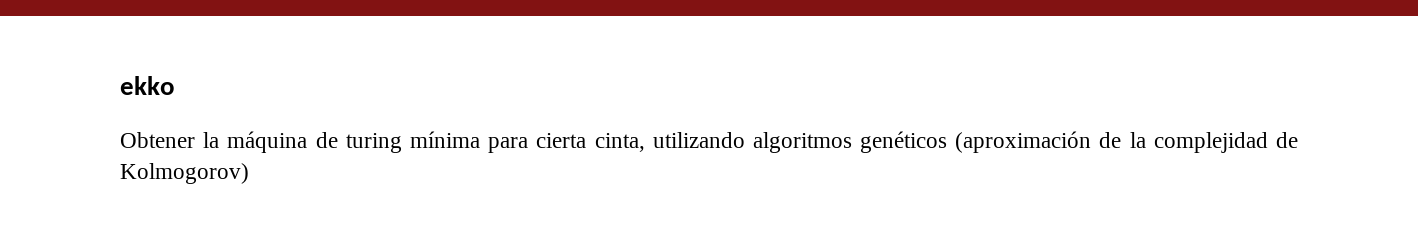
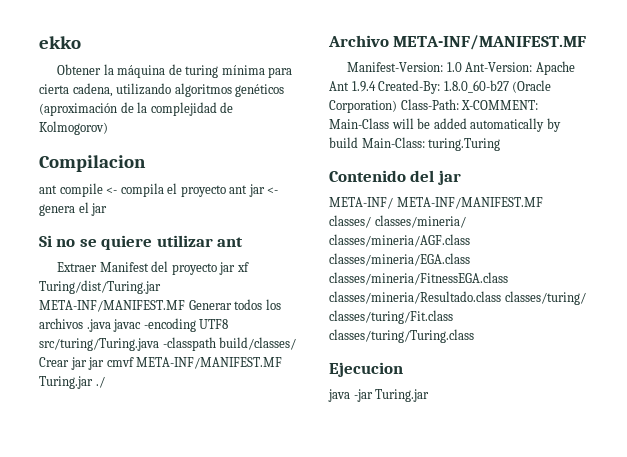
[594,133,645,152] cinta, -> [72,83,113,97] cadena,
(249, 173) none -> [39,155,146,172] [39,183,279,197] [39,202,108,216] [39,235,244,250] [57,261,249,275] [39,280,161,294] [39,299,281,312] [39,318,229,332] [39,337,297,351] [39,357,283,370] [39,376,105,389] [328,35,587,50] [347,61,575,75] [329,80,552,94] [329,99,539,113] [329,118,561,132] [329,137,501,151] [329,170,461,185] [329,197,543,209] [329,215,466,228] [329,234,470,247] [329,253,470,266] [329,272,508,285] [329,291,586,305] [329,310,453,324] [329,329,474,343] [329,362,403,377] [328,389,430,402] // Compilacion // ant compile <- compila el proyecto ant jar <- genera el jar // Si no se quiere utilizar ant // Extraer Manifest del proyecto jar xf Turing/dist/Turing.jar META-INF/MANIFEST.MF Generar todos los archivos .java javac -encoding UTF8 src/turing/Turing.java -classpath build/classes/ Crear jar jar cmvf META-INF/MANIFEST.MF Turing.jar ./ // Archivo META-INF/MANIFEST.MF // Manifest-Version: 1.0 Ant-Version: Apache Ant 1.9.4 Created-By: 1.8.0_60-b27 (Oracle Corporation) Class-Path: X-COMMENT: Main-Class will be added automatically by build Main-Class: turing.Turing // Contenido del jar // META-INF/ META-INF/MANIFEST.MF classes/ classes/mineria/ classes/mineria/AGF.class classes/mineria/EGA.class classes/mineria/FitnessEGA.class classes/mineria/Resultado.class classes/turing/ classes/turing/Fit.class classes/turing/Turing.class // Ejecucion // java -jar Turing.jar

